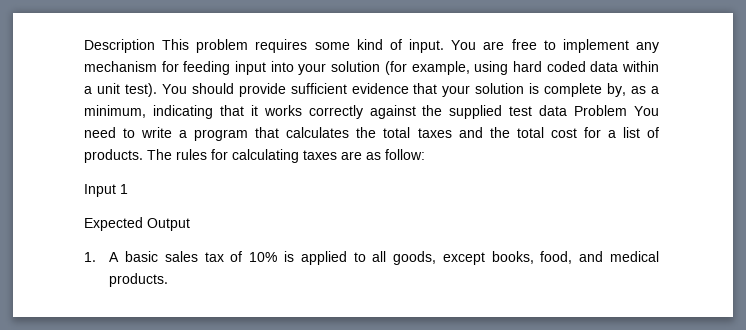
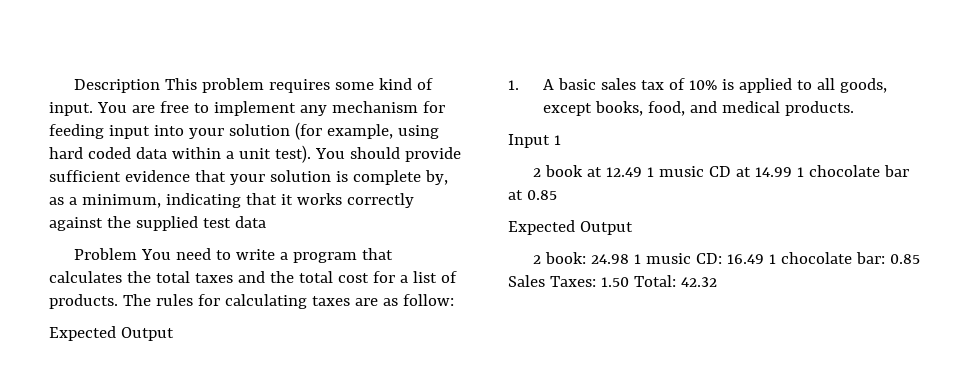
(568, 110) none -> (266, 222) //
[84,184,128,197] // Input 1 -> (454, 300) none
(169, 280) none -> [508,134,561,148] [533,165,910,177] [508,190,557,200] [508,220,633,235] [533,252,921,264] [508,275,717,287] // Input 1 // 2 book at 12.49 1 music CD at 14.99 1 chocolate bar at 0.85 // Expected Output // 2 book: 24.98 1 music CD: 16.49 1 chocolate bar: 0.85 Sales Taxes: 1.50 Total: 42.32

